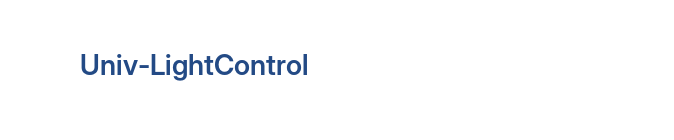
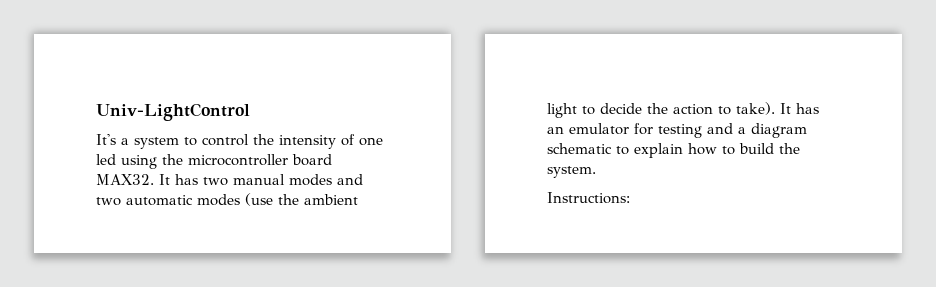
(309, 67) none -> [96,134,383,149] [96,154,332,169] [96,174,363,186] [96,193,358,206] [547,102,819,118] [547,123,807,138] [547,143,800,158] [547,166,596,178] [547,192,630,204] // It's a system to control the intensity of one led using the microcontroller board MAX32. It has two manual modes and two automatic modes (use the ambient light to decide the action to take). It has an emulator for testing and a diagram schematic to explain how to build the system. // Instructions:

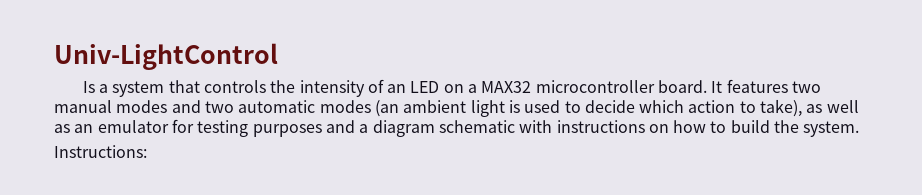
[96,134,116,145] It's -> [82,81,95,93] Is
[184,134,249,146] to control -> [168,80,266,93] that controls
[359,137,383,146] [96,154,332,169] [96,174,198,185] one led using the microcontroller board MAX32. It has -> [387,79,788,93] an LED on a MAX32 microcontroller board. It features
[245,193,358,206] [547,103,577,118] (use the ambient light -> [374,100,561,117] (an ambient light is used
[647,103,668,114] the -> [639,100,685,113] which
[736,102,819,115] take). It has -> [760,99,859,117] [54,124,70,133] take), as well as
(702, 131) none -> [252,124,322,137] purposes
[616,143,683,158] to explain -> [519,120,669,133] with instructions on

